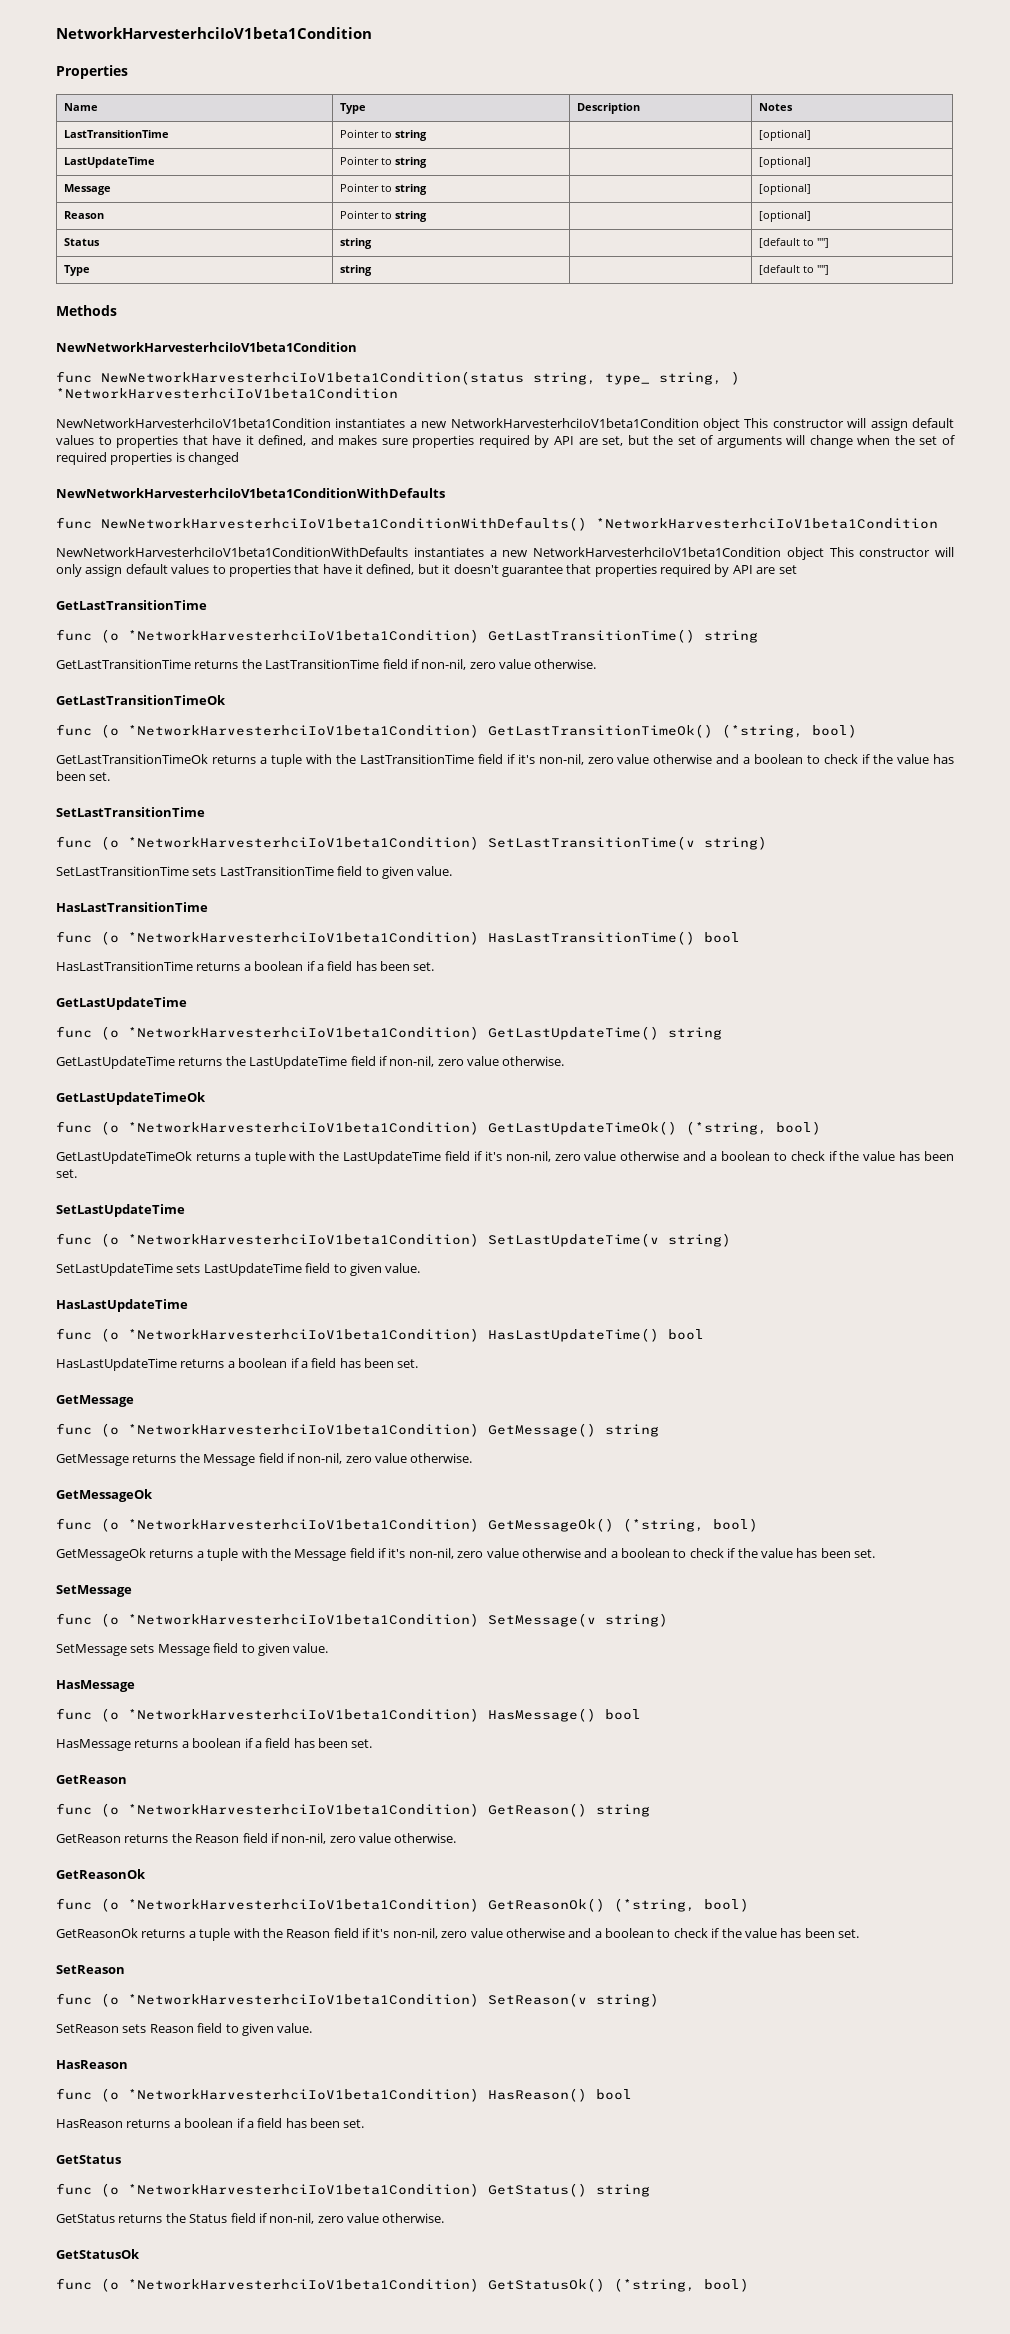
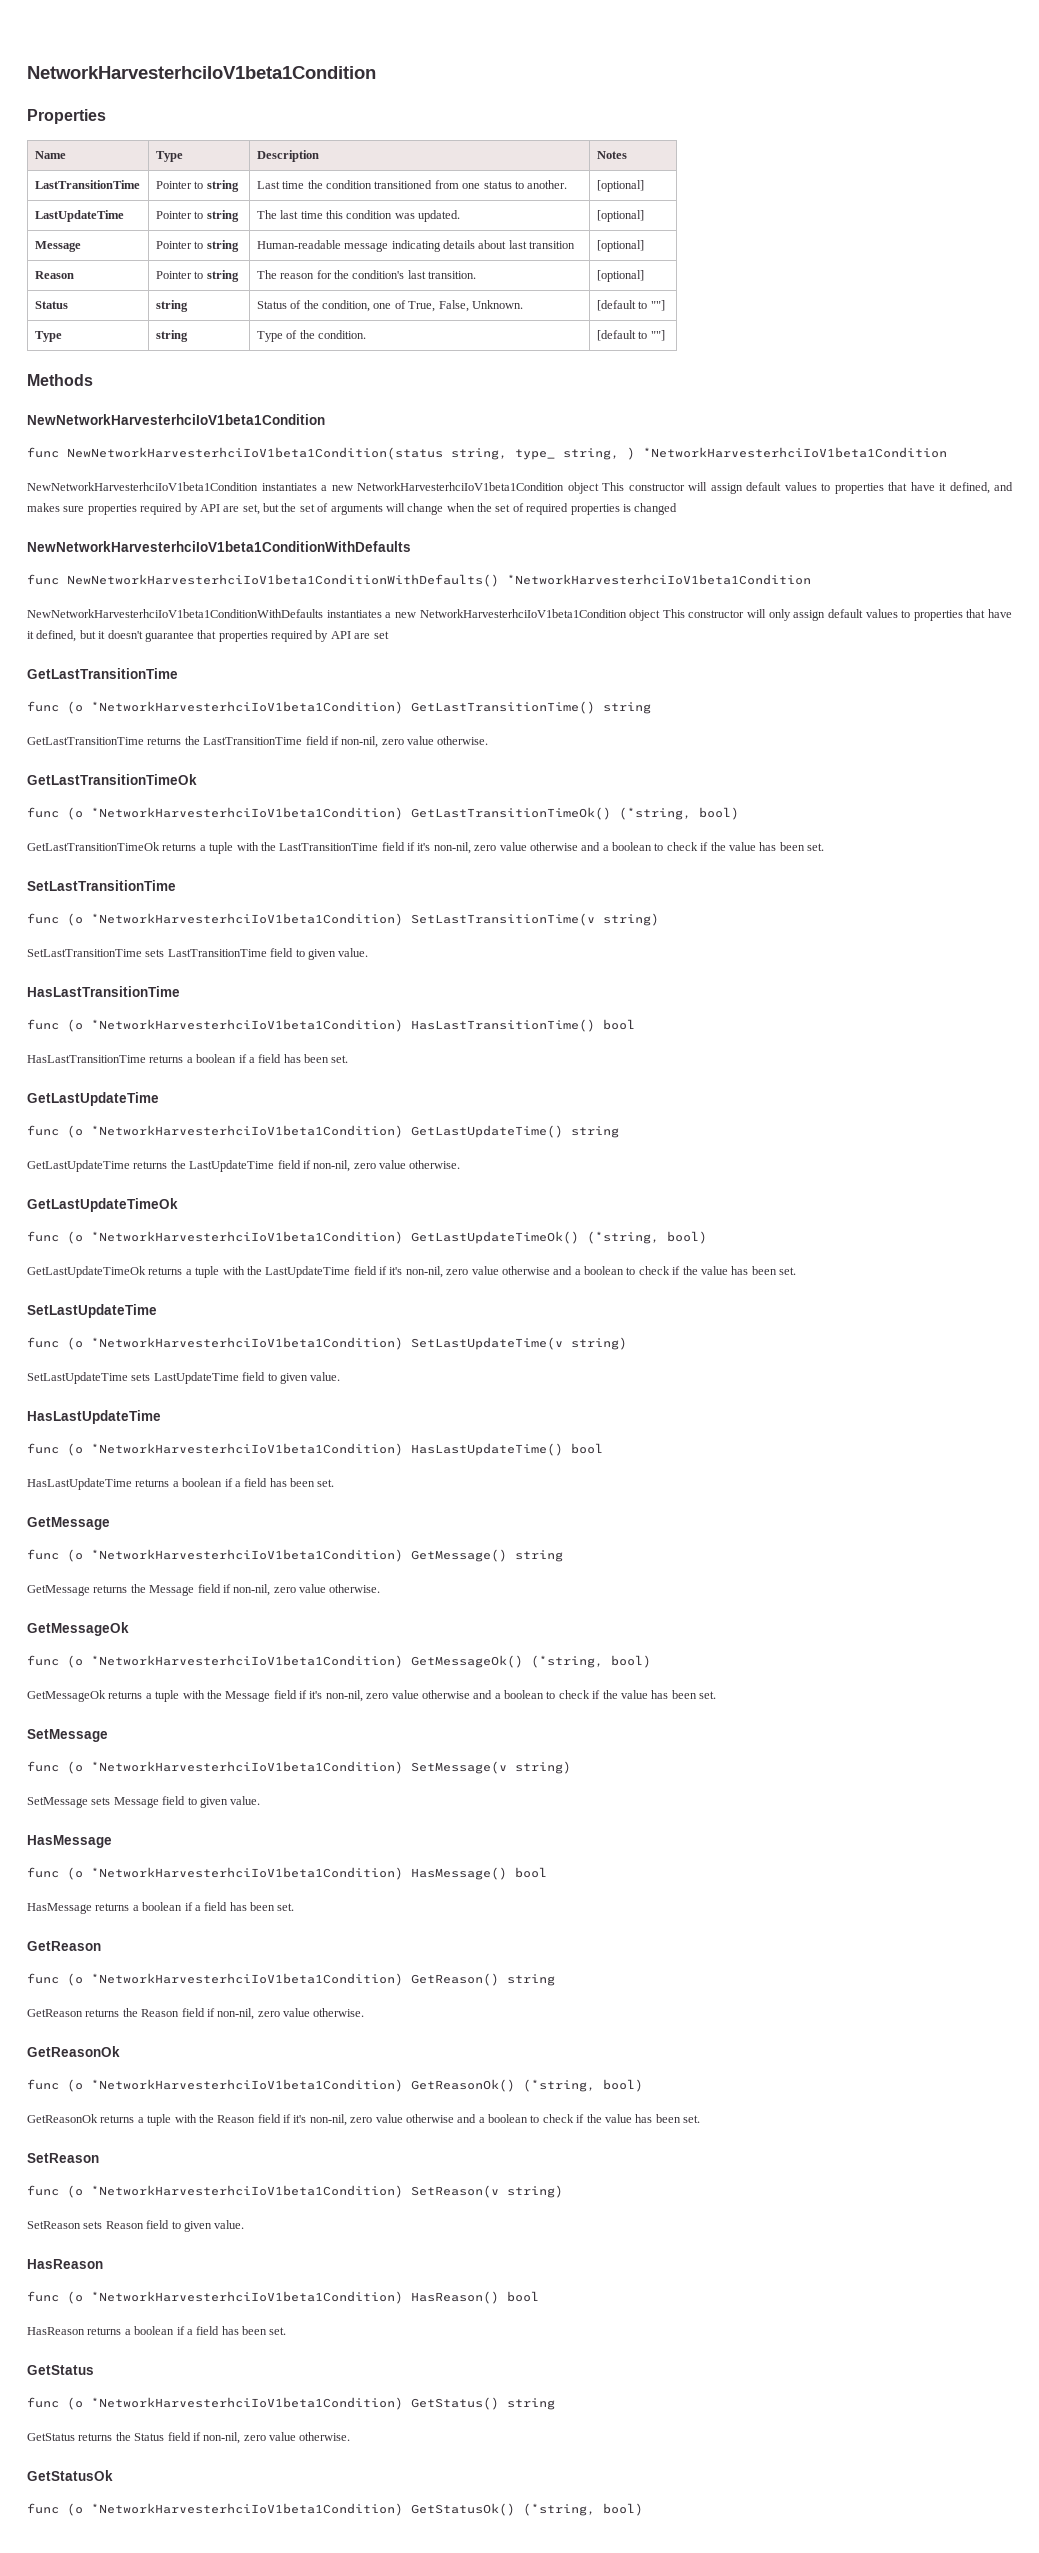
(428, 135) none -> [256,180,568,189] Last time the condition transitioned from one status to another.
(428, 162) none -> [256,210,461,222] The last time this condition was updated.
(428, 189) none -> [256,240,576,252] Human-readable message indicating details about last transition
[759,210,812,222] [64,238,101,246] [340,238,373,249] | [optional] // Status | string | -> [256,270,477,279] [596,270,644,282] [34,301,68,309] [155,300,188,312] [256,300,523,312] The reason for the condition's last transition. | [optional] // Status | string | Status of the condition, one of True, False, Unknown.
(373, 270) none -> [256,330,367,342] Type of the condition.

